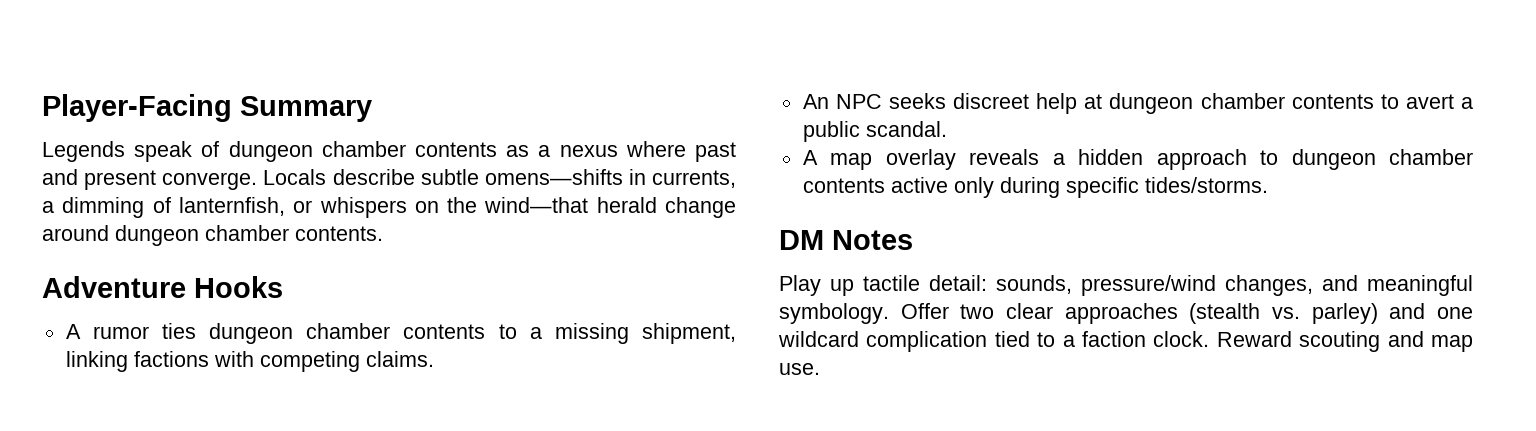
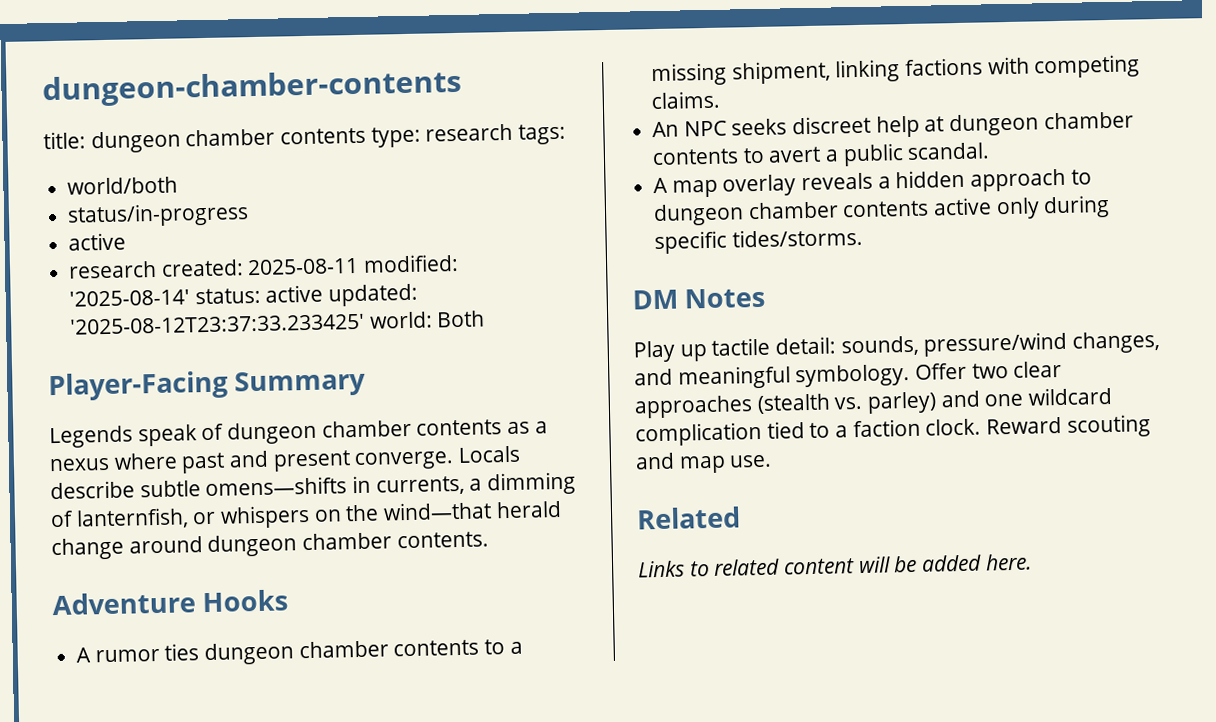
(42, 108) none -> [42,68,462,108] [43,123,567,154] [67,176,179,195] [67,202,250,228] [68,232,127,251] [68,253,460,279] [69,283,419,307] [70,310,486,335] dungeon-chamber-contents // title: dungeon chamber contents type: research tags: // world/both // status/in-progress // active // research created: 2025-08-11 modified: '2025-08-14' status: active updated: '2025-08-12T23:37:33.233425' world: Both //
(820, 369) none -> [636,506,741,530] [637,553,1032,578] // Related // Links to related content will be added here.

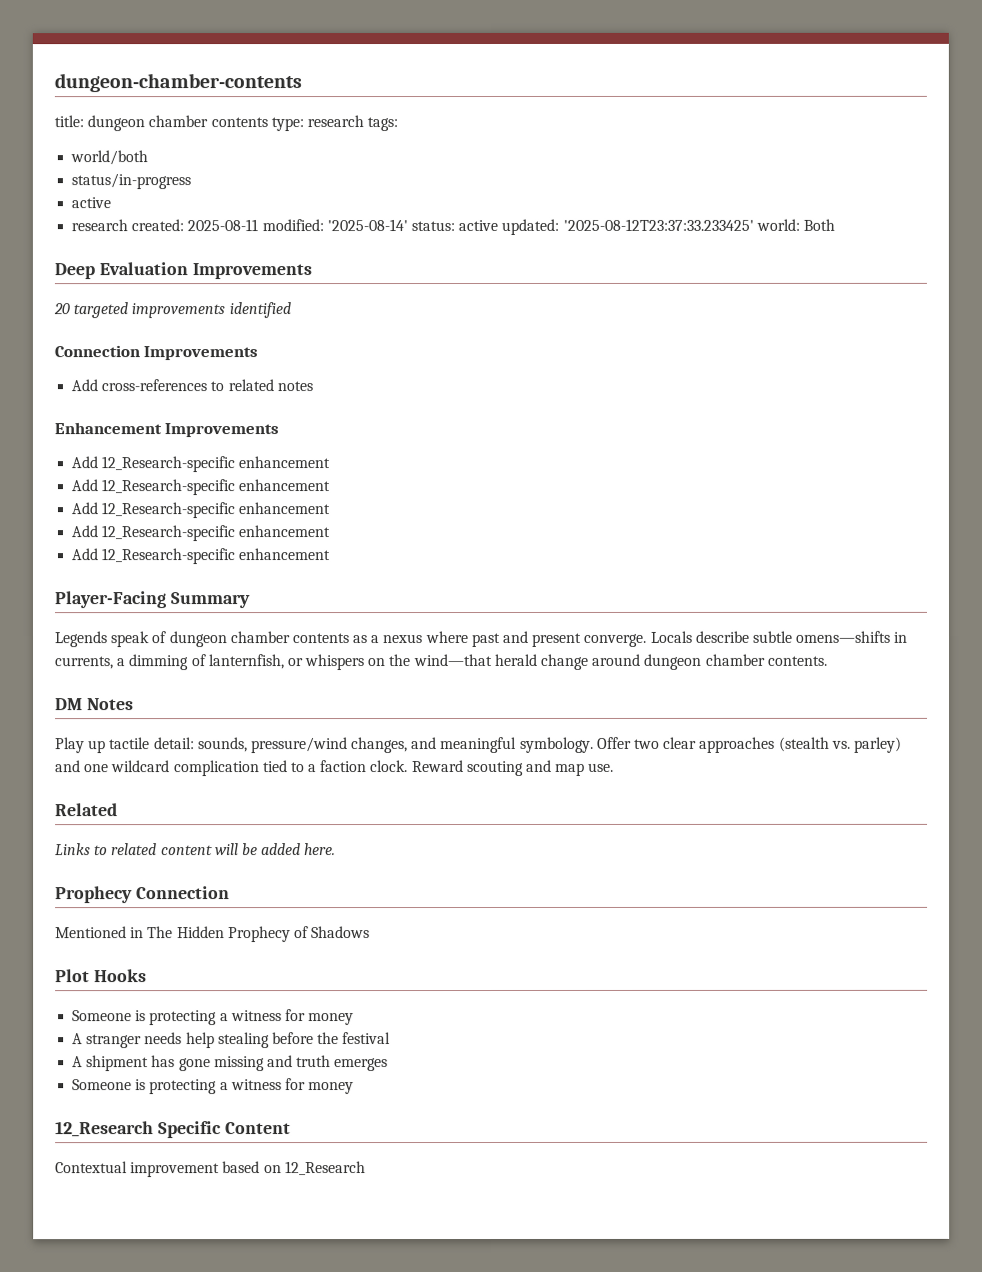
(486, 319) none -> [54,262,312,280] [53,302,291,319] [54,345,259,361] [71,379,313,392] [54,422,280,438] [71,456,331,473] [71,479,331,496] [71,502,331,519] [71,525,331,542] [71,548,331,565] // Deep Evaluation Improvements // 20 targeted improvements identified // Connection Improvements // Add cross-references to related notes // Enhancement Improvements // Add 12_Research-specific enhancement // Add 12_Research-specific enhancement // Add 12_Research-specific enhancement // Add 12_Research-specific enhancement // Add 12_Research-specific enhancement
[52,589,289,616] [76,639,523,666] [651,54,1141,87] [651,90,721,110] [652,111,1134,138] [652,142,991,167] [653,168,1092,198] [653,194,1111,227] [654,227,863,255] // Adventure Hooks // A rumor ties dungeon chamber contents to a missing shipment, linking factions with competing claims. // An NPC seeks discreet help at dungeon chamber contents to avert a public scandal. // A map overlay reveals a hidden approach to dungeon chamber contents active only during specific tides/storms. -> (828, 660) none
(1032, 562) none -> [55,886,230,904] [55,926,371,943] [55,969,147,983] [72,1009,355,1026] [72,1032,392,1049] [72,1055,389,1072] [72,1078,355,1095] [55,1121,291,1139] [55,1161,366,1178] // Prophecy Connection // Mentioned in The Hidden Prophecy of Shadows // Plot Hooks // Someone is protecting a witness for money // A stranger needs help stealing before the festival // A shipment has gone missing and truth emerges // Someone is protecting a witness for money // 12_Research Specific Content // Contextual improvement based on 12_Research

